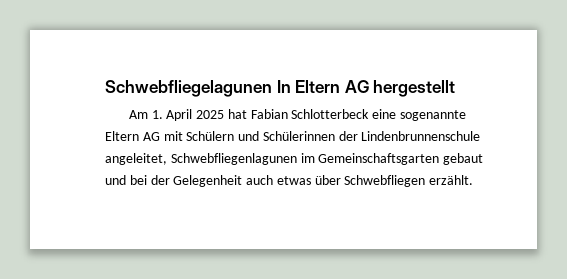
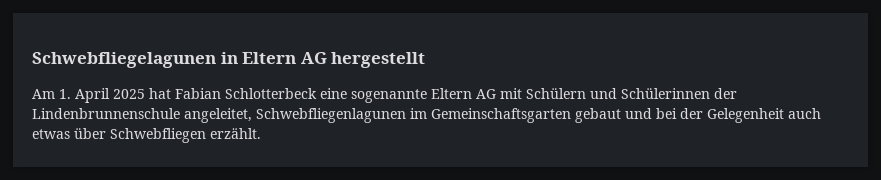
[276,80,291,93] In -> [220,52,238,64] in

